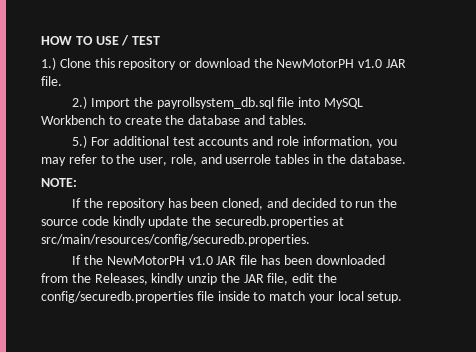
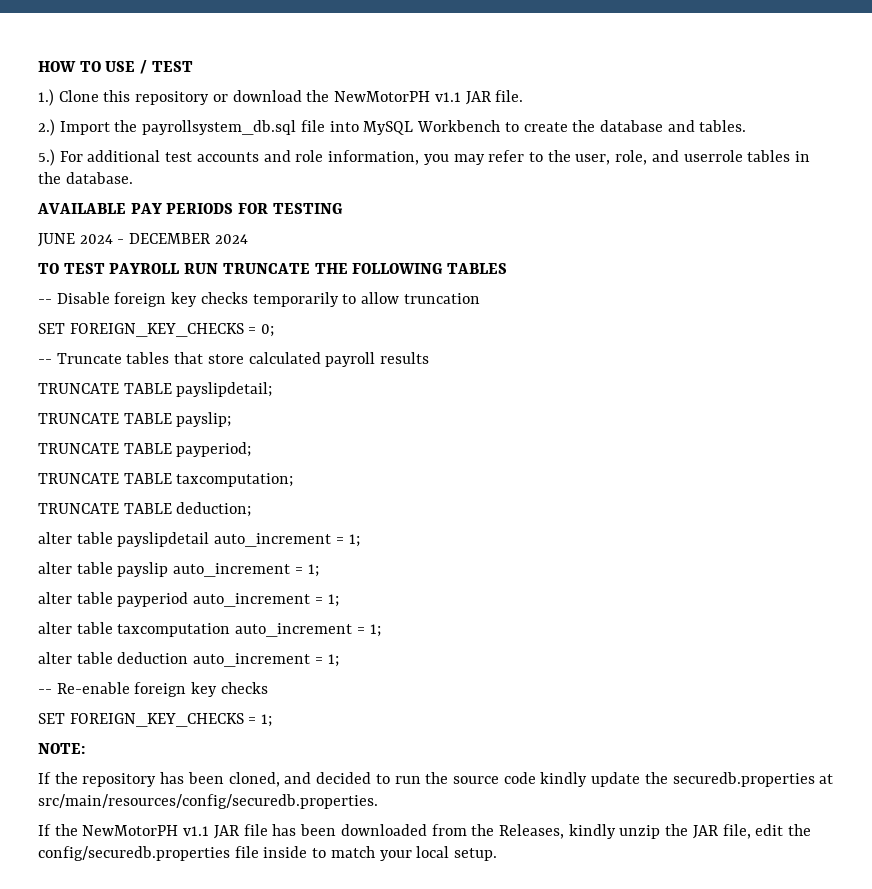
[358,59,383,68] v1.0 -> [434,92,461,102] v1.1
(406, 159) none -> [37,203,343,214] [38,233,248,247] [38,263,508,274] [38,292,480,307] [38,323,275,337] [38,352,430,367] [38,382,273,397] [38,412,232,427] [38,442,252,457] [38,473,294,487] [38,502,252,517] [38,532,360,547] [38,562,319,577] [38,592,339,607] [38,622,381,637] [38,652,339,667] [38,682,268,697] [38,713,273,727] // AVAILABLE PAY PERIODS FOR TESTING // JUNE 2024 - DECEMBER 2024 // TO TEST PAYROLL RUN TRUNCATE THE FOLLOWING TABLES // -- Disable foreign key checks temporarily to allow truncation // SET FOREIGN_KEY_CHECKS = 0; // -- Truncate tables that store calculated payroll results // TRUNCATE TABLE payslipdetail; // TRUNCATE TABLE payslip; // TRUNCATE TABLE payperiod; // TRUNCATE TABLE taxcomputation; // TRUNCATE TABLE deduction; // alter table payslipdetail auto_increment = 1; // alter table payslip auto_increment = 1; // alter table payperiod auto_increment = 1; // alter table taxcomputation auto_increment = 1; // alter table deduction auto_increment = 1; // -- Re-enable foreign key checks // SET FOREIGN_KEY_CHECKS = 1;
[188,256,213,265] v1.0 -> [183,826,210,836] v1.1

